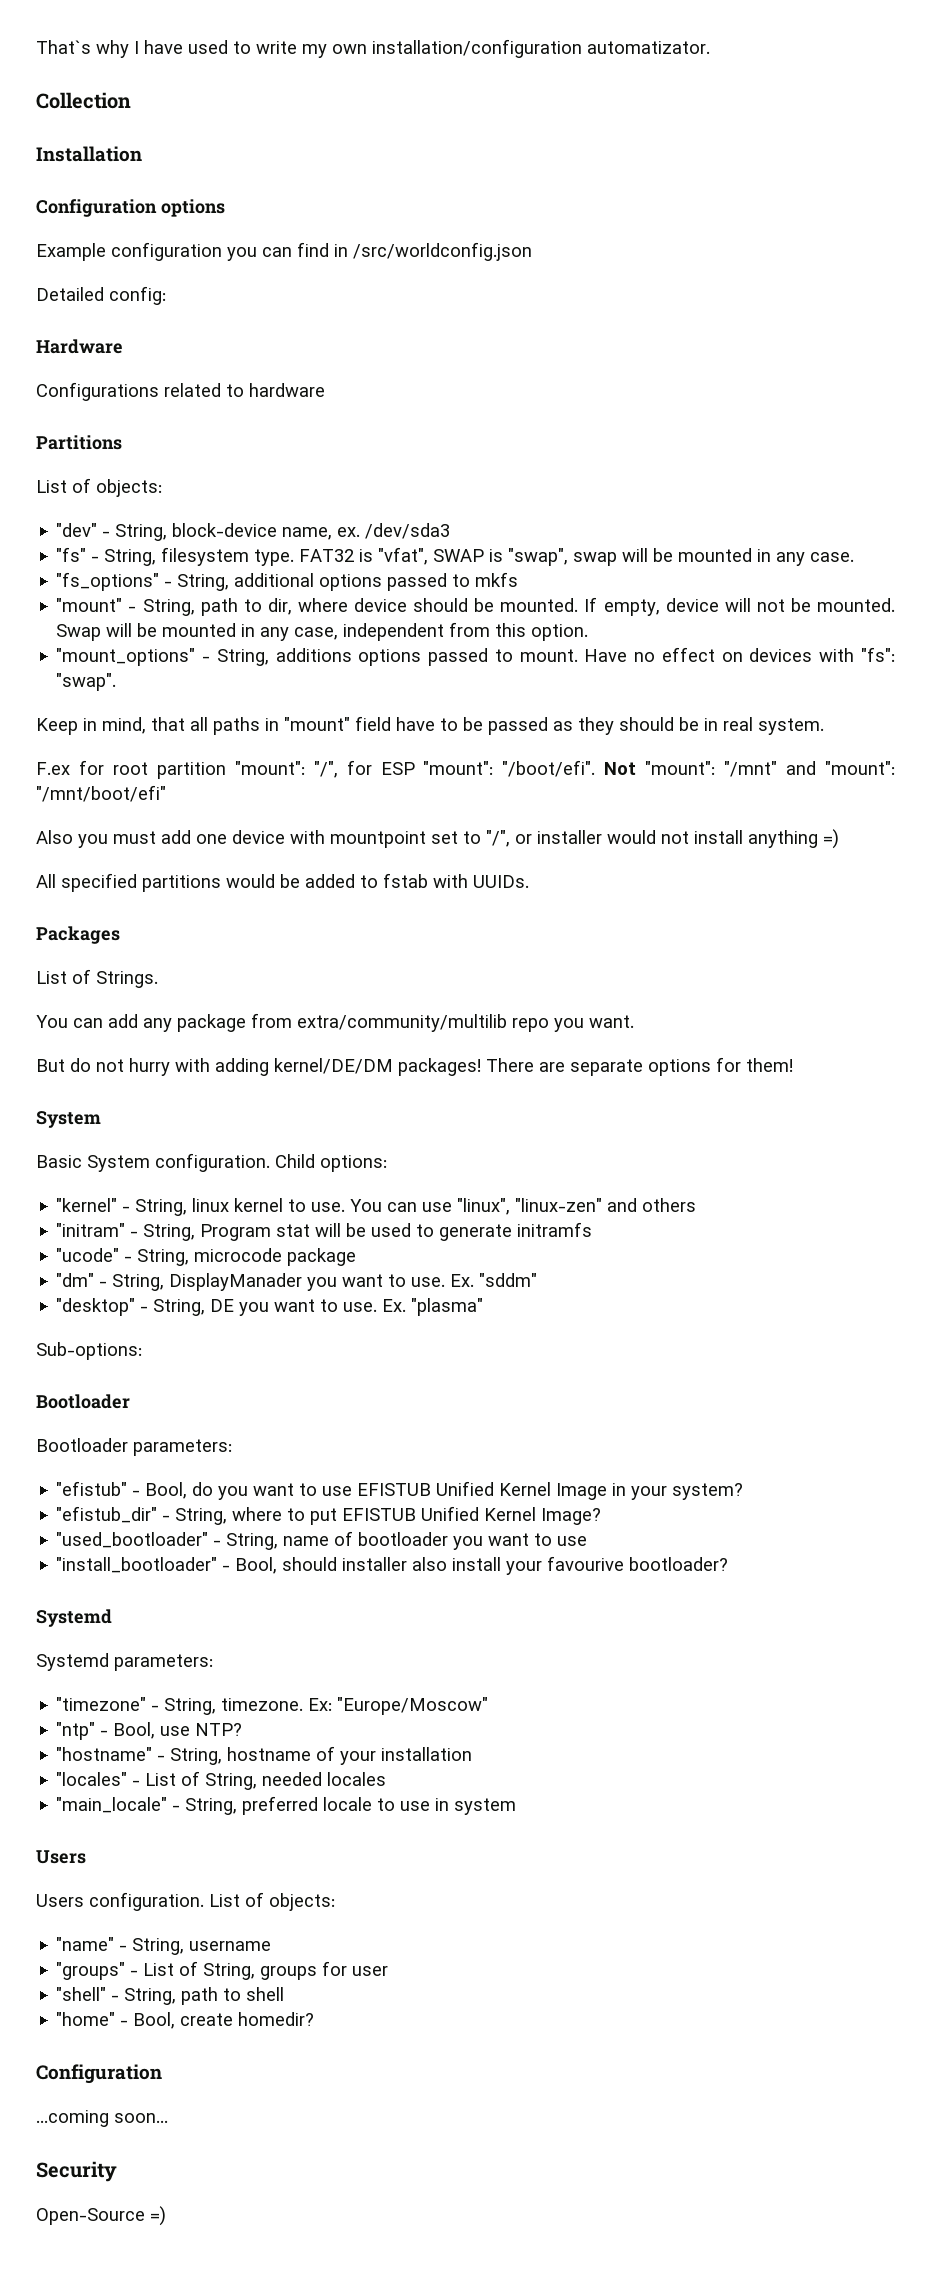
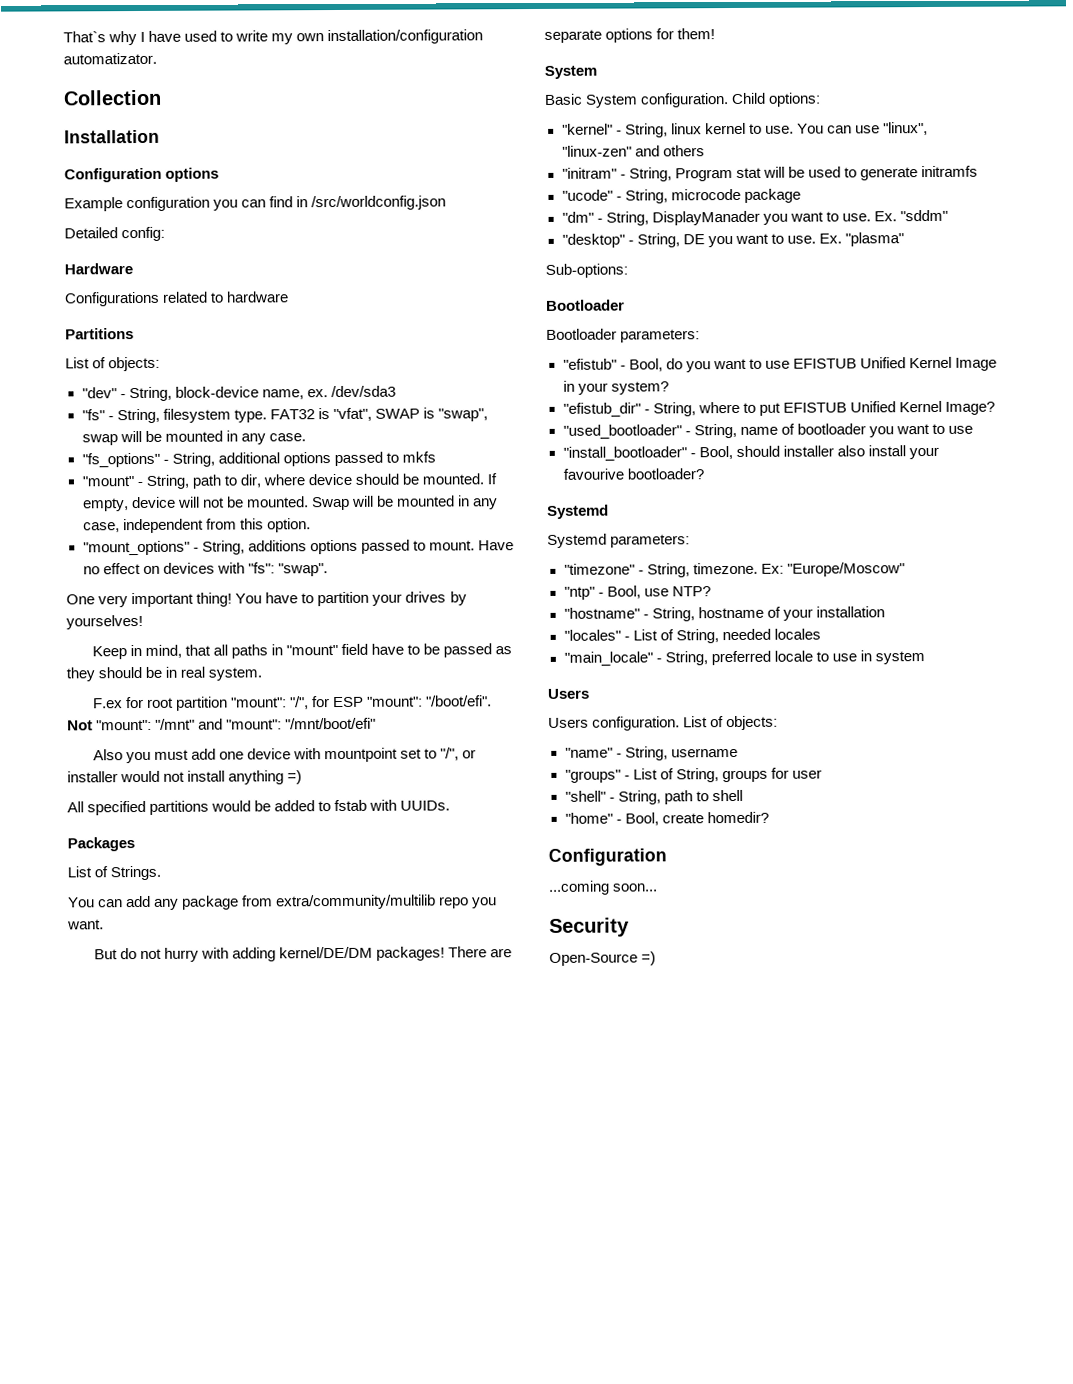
(117, 682) none -> [66,591,467,608] [66,614,143,630] // One very important thing! You have to partition your drives by yourselves!

